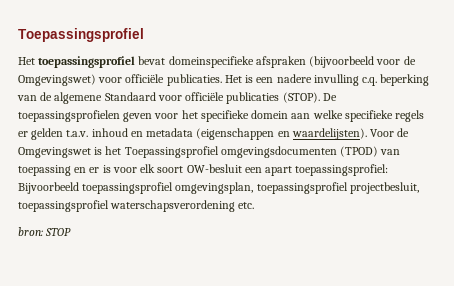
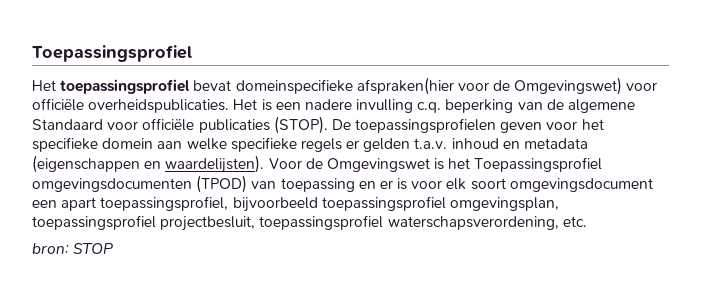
[255,56,375,68] afspraken (bijvoorbeeld -> [356,77,454,95] afspraken(hier
[166,74,222,86] publicaties. -> [88,99,230,113] overheidspublicaties.
[186,164,242,173] OW-besluit -> [509,178,653,192] omgevingsdocument
[295,164,389,176] [18,182,79,194] toepassingsprofiel: Bijvoorbeeld -> [100,196,318,212] toepassingsprofiel, bijvoorbeeld
[110,200,236,212] waterschapsverordening -> [387,216,559,230] waterschapsverordening,

